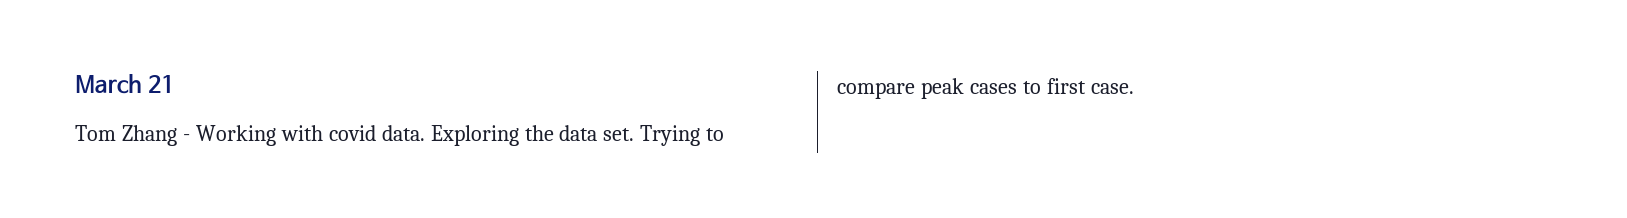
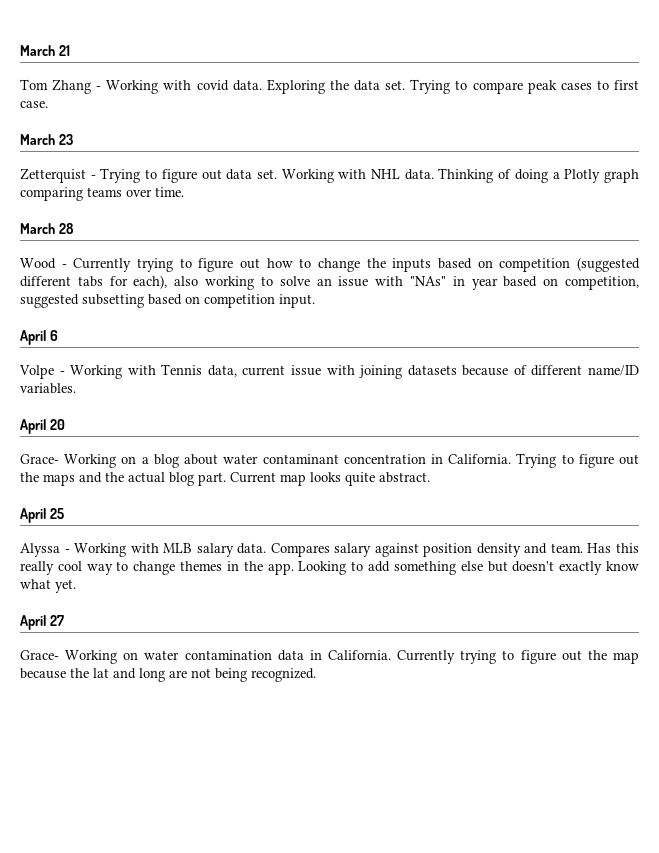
(1134, 88) none -> [20,134,73,145] [20,168,639,183] [20,187,184,201] [20,223,74,234] [20,257,641,272] [20,275,639,290] [20,294,315,308] [20,330,58,345] [19,364,639,379] [20,383,76,394] [20,419,65,434] [20,453,639,468] [20,472,430,486] [20,508,64,523] [20,543,639,557] [20,561,639,575] [20,579,76,593] [20,615,64,630] [20,650,639,664] [20,668,316,682] // March 23 // Zetterquist - Trying to figure out data set. Working with NHL data. Thinking of doing a Plotly graph comparing teams over time. // March 28 // Wood - Currently trying to figure out how to change the inputs based on competition (suggested different tabs for each), also working to solve an issue with "NAs" in year based on competition, suggested subsetting based on competition input. // April 6 // Volpe - Working with Tennis data, current issue with joining datasets because of different name/ID variables. // April 20 // Grace- Working on a blog about water contaminant concentration in California. Trying to figure out the maps and the actual blog part. Current map looks quite abstract. // April 25 // Alyssa - Working with MLB salary data. Compares salary against position density and team. Has this really cool way to change themes in the app. Looking to add something else but doesn't exactly know what yet. // April 27 // Grace- Working on water contamination data in California. Currently trying to figure out the map because the lat and long are not being recognized.

